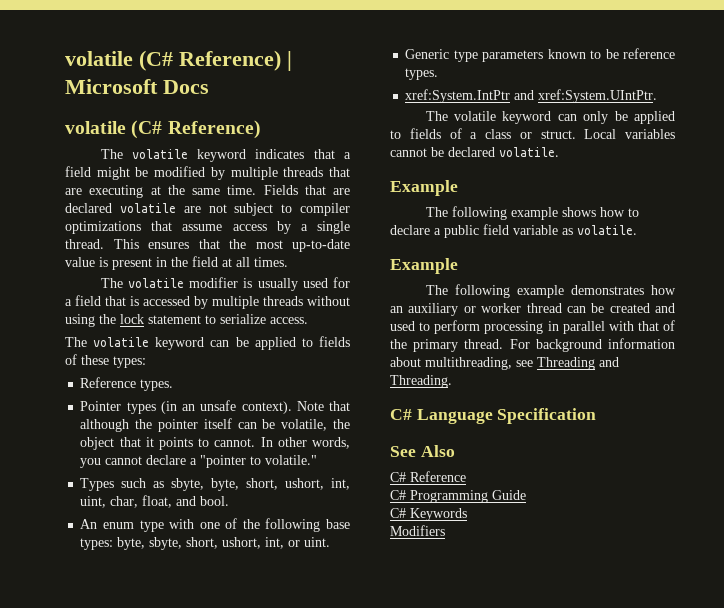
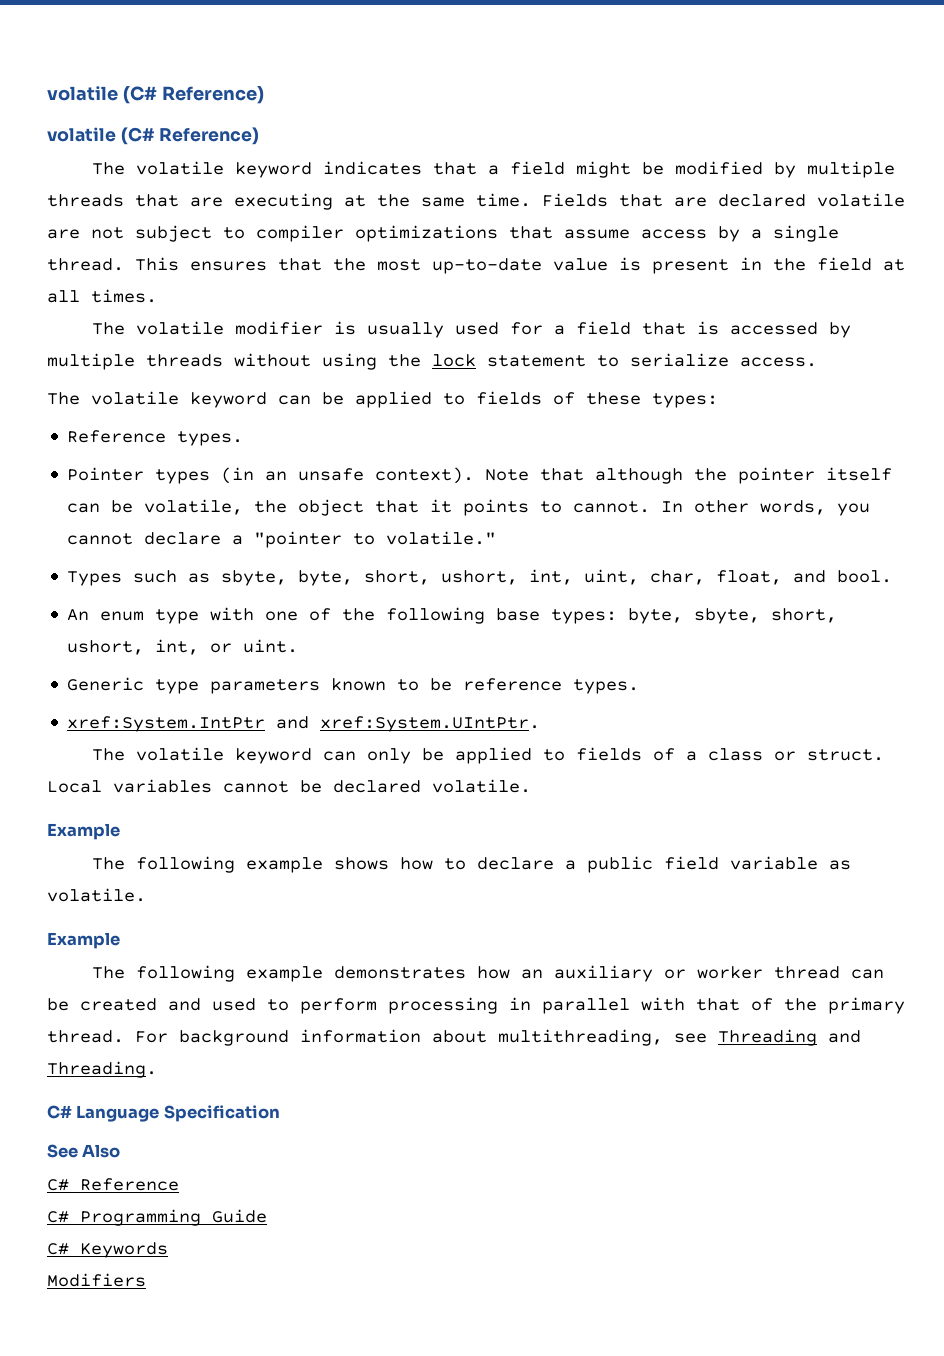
[65,50,292,71] [65,79,209,94] volatile (C# Reference) | Microsoft Docs -> [47,86,264,104] volatile (C# Reference)

